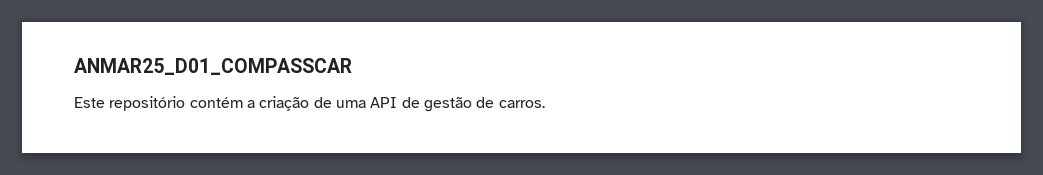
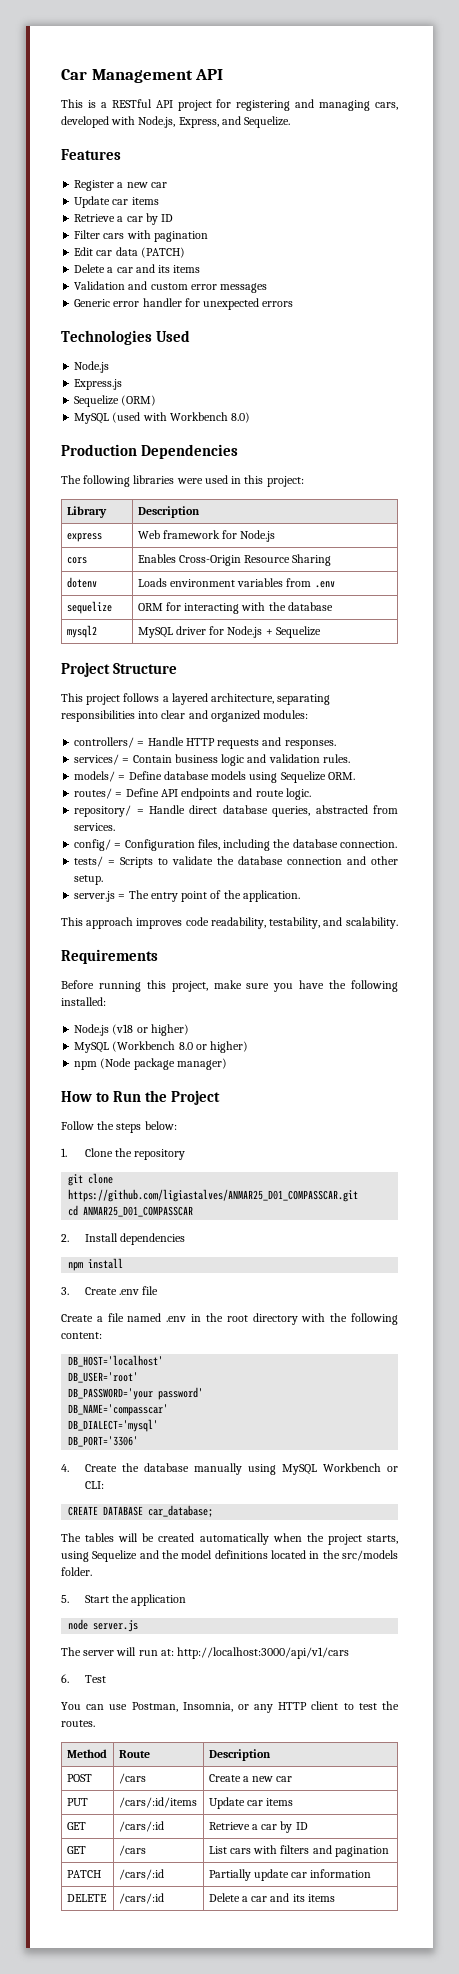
[74,58,352,75] [74,96,545,112] ANMAR25_D01_COMPASSCAR // Este repositório contém a criação de uma API de gestão de carros. -> [61,69,224,83] [61,99,398,111] [61,116,291,128] [61,149,121,160] [74,180,167,191] [74,196,159,208] [74,213,174,225] [74,230,208,242] [74,247,185,258] [74,264,201,273] [74,281,268,293] [74,298,294,310] [61,330,191,345] [74,361,110,373] [74,379,123,390] [74,395,157,407] [74,412,251,424] [61,444,239,459] [61,475,304,487] [66,506,107,518] [137,506,200,518] [66,533,102,542] [137,530,276,542] [66,557,87,564] [137,554,332,566] [66,577,97,588] [137,578,335,588] [66,601,112,614] [137,602,333,614] [66,625,97,638] [137,626,321,638] [61,662,178,677] [61,693,331,705] [61,710,309,722] [74,737,336,749] [74,754,350,766] [74,771,355,783] [74,788,311,800] [74,805,398,817] [74,823,116,831] [74,839,397,851] [74,856,398,868] [74,875,104,885] [74,890,300,902] [61,917,398,929] [61,949,158,964] [61,980,398,992] [61,997,106,1006] [74,1024,189,1036] [74,1041,249,1053] [74,1058,227,1070] [61,1090,221,1105] [61,1121,177,1133] [61,1148,186,1160] [68,1173,114,1186] [68,1189,359,1202] [68,1205,194,1217] [61,1233,185,1245] [68,1258,124,1271] [61,1286,159,1295] [61,1313,398,1325] [61,1332,102,1339] [68,1355,164,1367] [68,1372,139,1383] [68,1387,204,1400] [68,1404,169,1416] [68,1419,159,1432] [68,1436,139,1447] [61,1463,398,1475] [84,1481,104,1489] [68,1505,214,1517] [61,1533,398,1545] [61,1550,398,1562] [61,1567,92,1576] [61,1594,187,1606] [68,1619,139,1632] [61,1647,350,1659] [61,1674,106,1683] [61,1701,399,1713] [61,1720,95,1727] [66,1749,107,1758] [118,1750,150,1758] [208,1749,271,1761] [66,1774,92,1782] [118,1773,146,1784] [208,1774,293,1782] [66,1798,88,1806] [118,1797,197,1808] [208,1797,294,1809] [66,1822,86,1830] [118,1821,164,1832] [208,1821,308,1833] [66,1846,86,1854] [118,1845,146,1856] [208,1845,389,1857] [66,1870,101,1878] [118,1869,164,1880] [208,1869,372,1881] [66,1894,107,1902] [118,1893,164,1904] [208,1893,335,1902] Car Management API // This is a RESTful API project for registering and managing cars, developed with Node.js, Express, and Sequelize. // Features // Register a new car // Update car items // Retrieve a car by ID // Filter cars with pagination // Edit car data (PATCH) // Delete a car and its items // Validation and custom error messages // Generic error handler for unexpected errors // Technologies Used // Node.js // Express.js // Sequelize (ORM) // MySQL (used with Workbench 8.0) // Production Dependencies // The following libraries were used in this project: // Library | Description // express | Web framework for Node.js // cors | Enables Cross-Origin Resource Sharing // dotenv | Loads environment variables from .env // sequelize | ORM for interacting with the database // mysql2 | MySQL driver for Node.js + Sequelize // Project Structure // This project follows a layered architecture, separating responsibilities into clear and organized modules: // controllers/ = Handle HTTP requests and responses. // services/ = Contain business logic and validation rules. // models/ = Define database models using Sequelize ORM. // routes/ = Define API endpoints and route logic. // repository/ = Handle direct database queries, abstracted from services. // config/ = Configuration files, including the database connection. // tests/ = Scripts to validate the database connection and other setup. // server.js = The entry point of the application. // This approach improves code readability, testability, and scalability. // Requirements // Before running this project, make sure you have the following installed: // Node.js (v18 or higher) // MySQL (Workbench 8.0 or higher) // npm (Node package manager) // How to Run the Project // Follow the steps below: // 1. Clone the repository // git clone https://github.com/ligiastalves/ANMAR25_D01_COMPASSCAR.git // cd ANMAR25_D01_COMPASSCAR // 2. Install dependencies // npm install // 3. Create .env file // Create a file named .env in the root directory with the following content: // DB_HOST='localhost' // DB_USER='root' // DB_PASSWORD='your password' // DB_NAME='compasscar' // DB_DIALECT='mysql' // DB_PORT='3306' // 4. Create the database manually using MySQL Workbench or CLI: // CREATE DATABASE car_database; // The tables will be created automatically when the project starts, using Sequelize and the model definitions located in the src/models folder. // 5. Start the application // node server.js // The server will run at: http://localhost:3000/api/v1/cars // 6. Test // You can use Postman, Insomnia, or any HTTP client to test the routes. // Method | Route | Description // POST | /cars | Create a new car // PUT | /cars/:id/items | Update car items // GET | /cars/:id | Retrieve a car by ID // GET | /cars | List cars with filters and pagination // PATCH | /cars/:id | Partially update car information // DELETE | /cars/:id | Delete a car and its items

